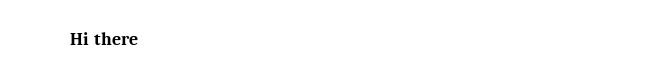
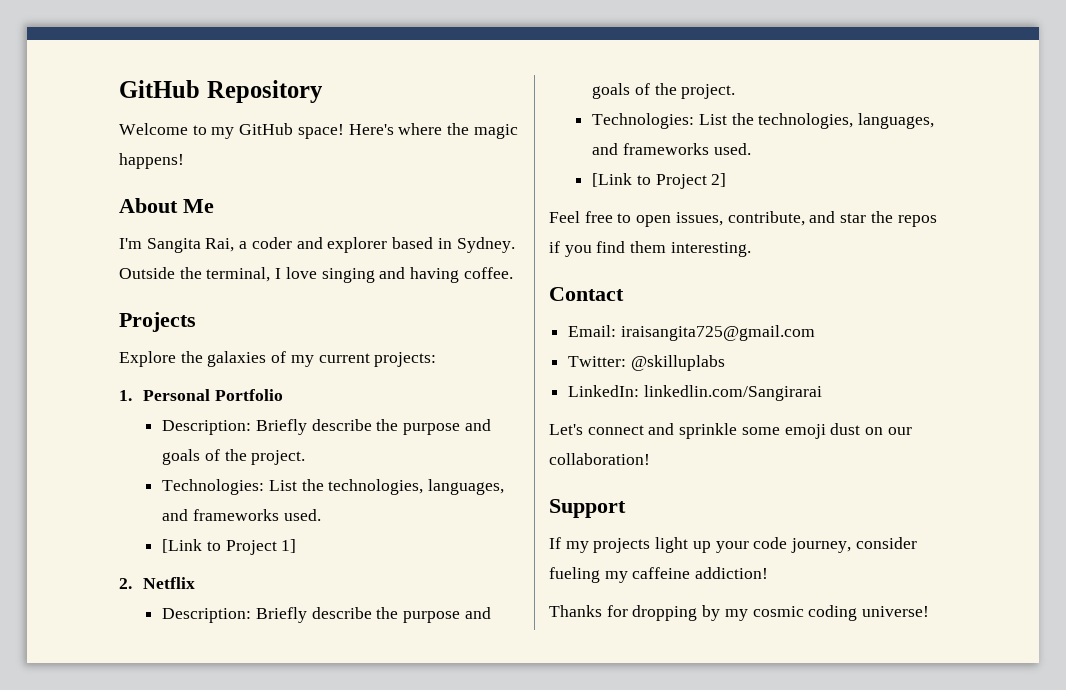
[70,32,138,45] Hi there -> [119,80,323,103] [119,123,518,139] [119,153,184,169] [119,198,214,213] [119,237,515,253] [119,267,513,283] [119,312,196,332] [119,351,437,367] [119,389,283,401] [162,419,491,435] [162,449,306,465] [162,479,505,495] [162,509,321,521] [162,539,297,555] [119,577,195,589] [162,607,491,623] [592,83,736,99] [592,113,935,129] [592,143,751,155] [592,173,727,189] [549,211,937,227] [549,241,751,257] [549,287,624,301] [568,325,815,341] [568,355,725,371] [568,385,822,401] [549,423,912,439] [549,453,650,465] [549,499,626,518] [549,537,917,553] [549,567,769,583] [549,605,930,621] GitHub Repository // Welcome to my GitHub space! Here's where the magic happens! // About Me // I'm Sangita Rai, a coder and explorer based in Sydney. Outside the terminal, I love singing and having coffee. // Projects // Explore the galaxies of my current projects: // 1. Personal Portfolio // Description: Briefly describe the purpose and goals of the project. // Technologies: List the technologies, languages, and frameworks used. // [Link to Project 1] // 2. Netflix // Description: Briefly describe the purpose and goals of the project. // Technologies: List the technologies, languages, and frameworks used. // [Link to Project 2] // Feel free to open issues, contribute, and star the repos if you find them interesting. // Contact // Email: iraisangita725@gmail.com // Twitter: @skilluplabs // LinkedIn: linkedlin.com/Sangirarai // Let's connect and sprinkle some emoji dust on our collaboration! // Support // If my projects light up your code journey, consider fueling my caffeine addiction! // Thanks for dropping by my cosmic coding universe!

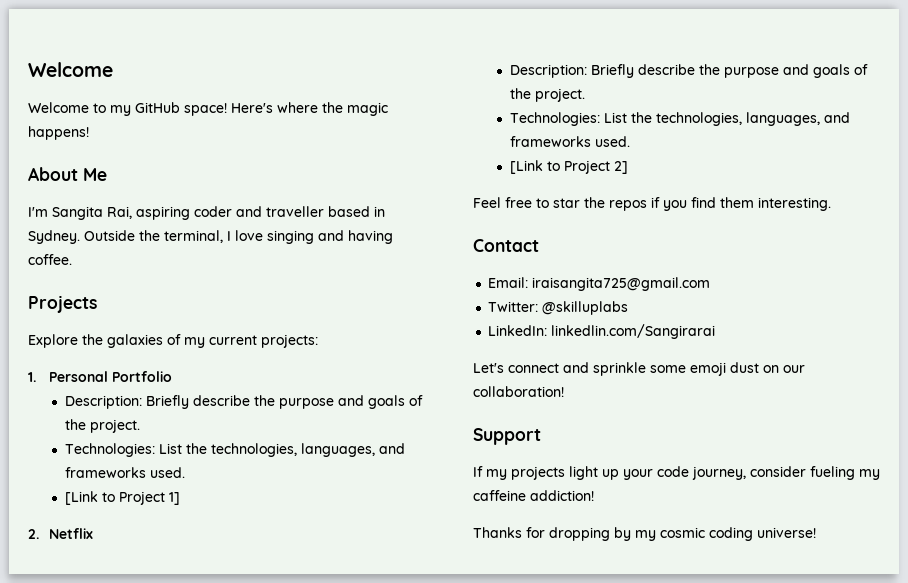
[119,80,323,103] GitHub Repository -> [28,62,113,77] Welcome
[239,241,248,249] a -> [136,206,190,220] aspiring
[327,237,388,253] explorer -> [266,206,324,217] traveller
[636,211,836,227] open issues, contribute, and -> (549, 203) none

